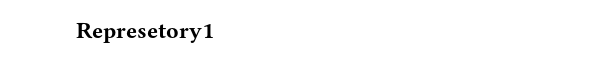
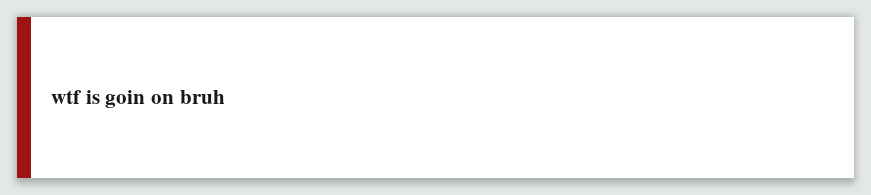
[76,22,214,43] Represetory1 -> [51,90,225,108] wtf is goin on bruh

